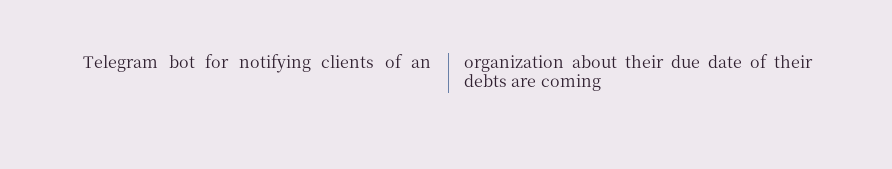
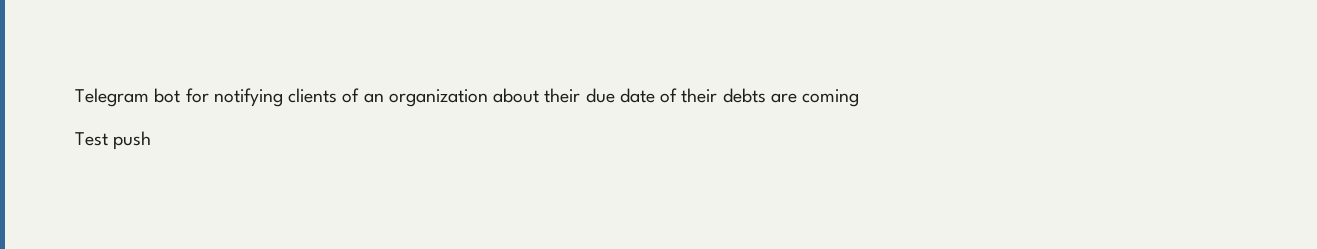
(601, 82) none -> [75,131,152,150] // Test push

